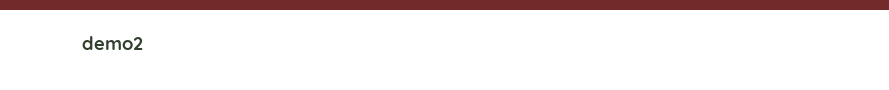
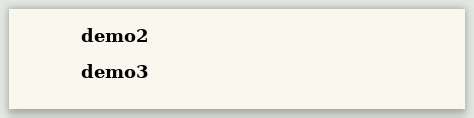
(143, 43) none -> [81,64,149,78] // demo3

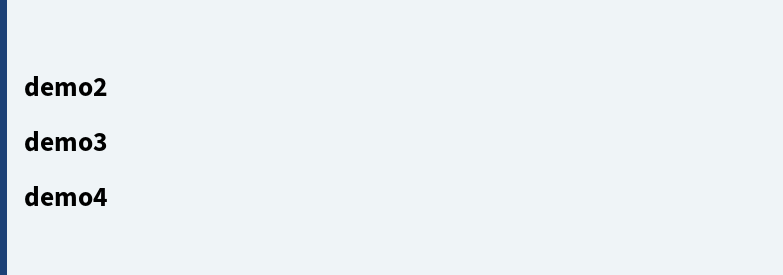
(149, 71) none -> [24,186,108,207] // demo4

